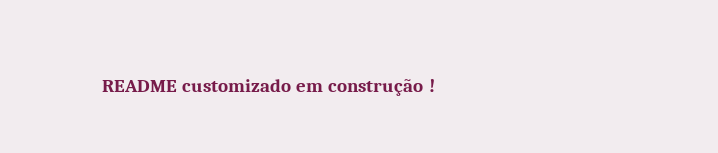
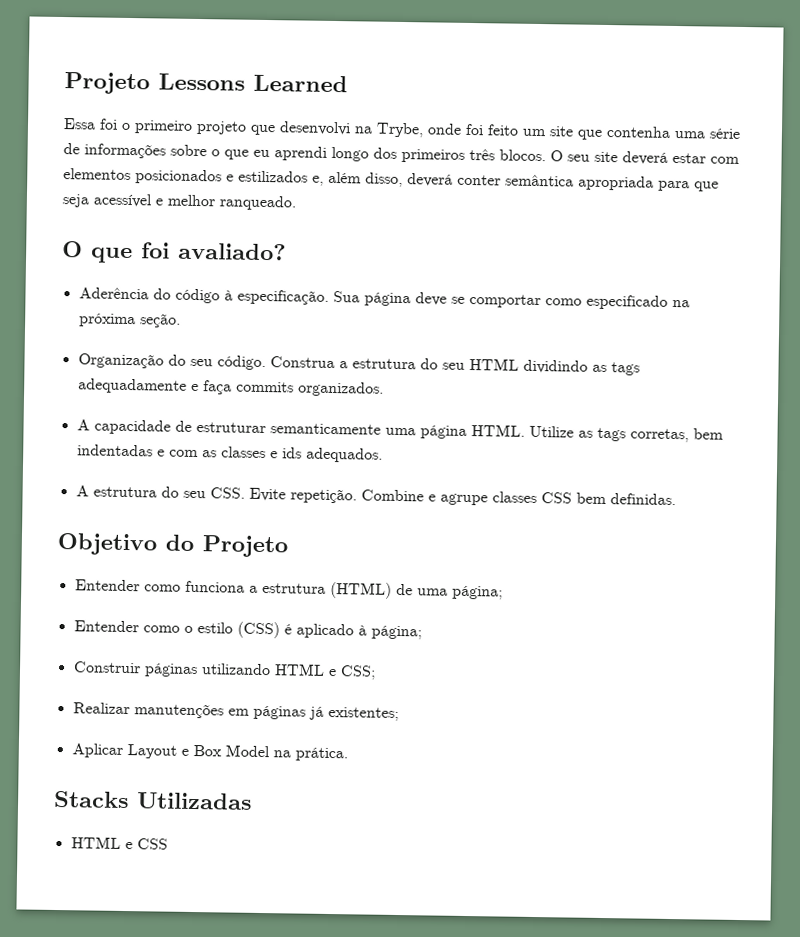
[102,79,435,96] README customizado em construção ! -> [64,72,348,95] [63,118,741,140] [63,143,740,165] [63,168,719,192] [62,193,296,211] [62,241,286,264] [78,287,690,310] [78,313,181,328] [77,353,640,376] [77,378,384,397] [76,419,724,443] [76,444,383,463] [75,485,676,506] [57,532,288,558] [74,579,503,600] [73,620,422,640] [72,661,376,680] [72,702,399,722] [71,743,348,762] [54,790,252,810] [70,836,168,850] Projeto Lessons Learned // Essa foi o primeiro projeto que desenvolvi na Trybe, onde foi feito um site que contenha uma série de informações sobre o que eu aprendi longo dos primeiros três blocos. O seu site deverá estar com elementos posicionados e estilizados e, além disso, deverá conter semântica apropriada para que seja acessível e melhor ranqueado. // O que foi avaliado? // Aderência do código à especificação. Sua página deve se comportar como especificado na próxima seção. // Organização do seu código. Construa a estrutura do seu HTML dividindo as tags adequadamente e faça commits organizados. // A capacidade de estruturar semanticamente uma página HTML. Utilize as tags corretas, bem indentadas e com as classes e ids adequados. // A estrutura do seu CSS. Evite repetição. Combine e agrupe classes CSS bem definidas. // Objetivo do Projeto // Entender como funciona a estrutura (HTML) de uma página; // Entender como o estilo (CSS) é aplicado à página; // Construir páginas utilizando HTML e CSS; // Realizar manutenções em páginas já existentes; // Aplicar Layout e Box Model na prática. // Stacks Utilizadas // HTML e CSS

